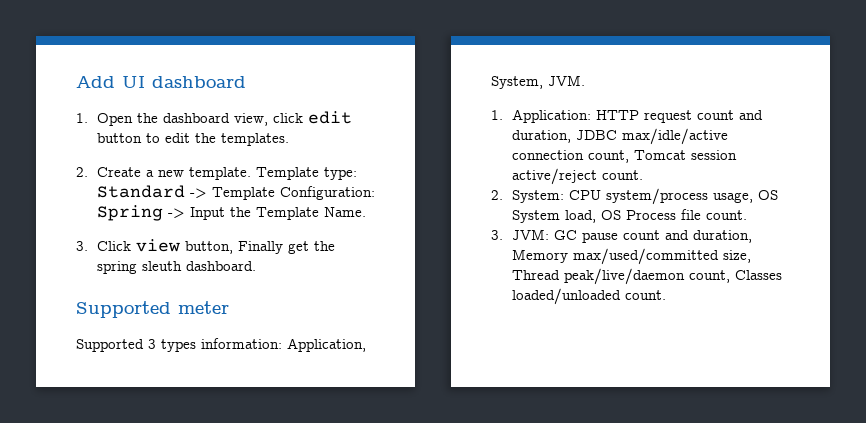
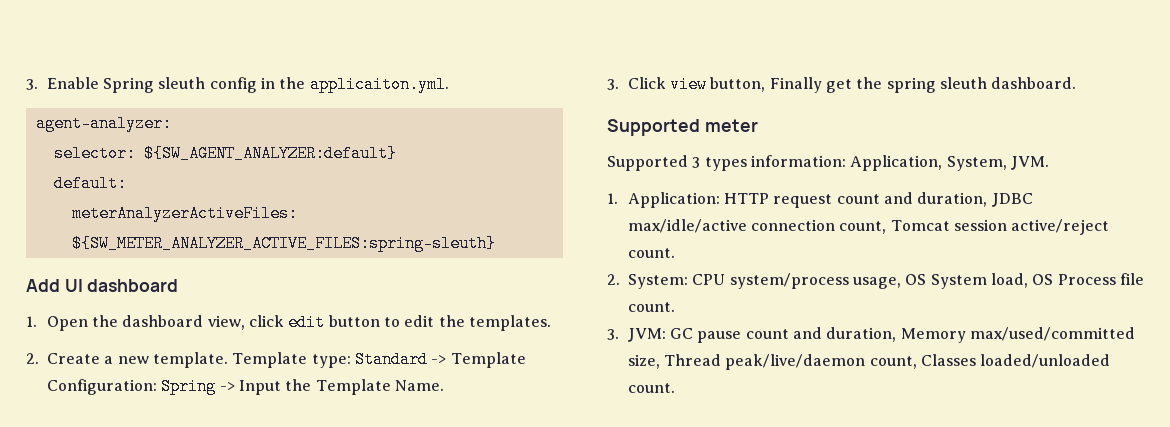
(76, 82) none -> [26,76,449,93] [35,115,172,132] [53,145,397,162] [53,175,127,192] [71,205,298,222] [71,235,496,252] 3. Enable Spring sleuth config in the applicaiton.yml. // agent-analyzer: // selector: ${SW_AGENT_ANALYZER:default} // default: // meterAnalyzerActiveFiles: ${SW_METER_ANALYZER_ACTIVE_FILES:spring-sleuth} //

